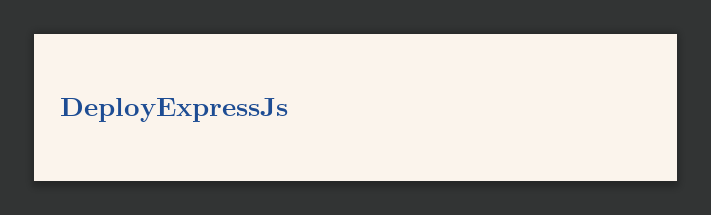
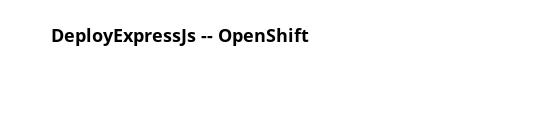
(288, 110) none -> [201,28,309,46] -- OpenShift

